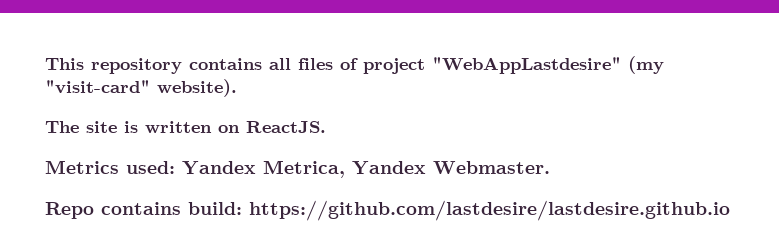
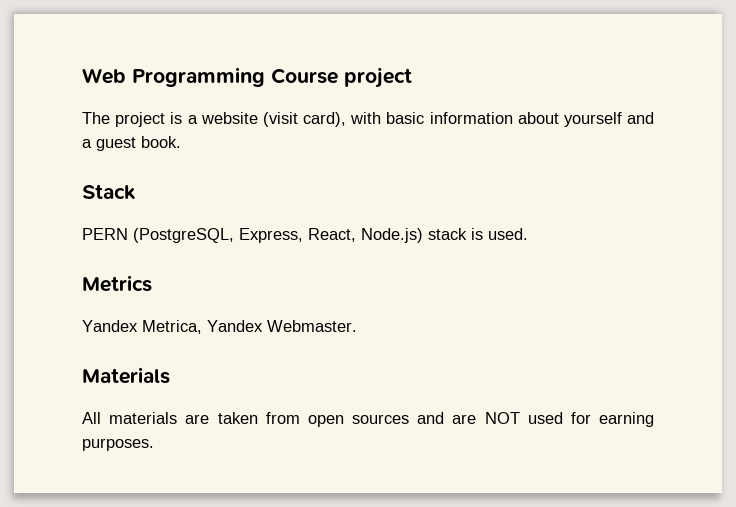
[45,56,664,74] [45,79,237,97] [45,121,326,133] This repository contains all files of project "WebAppLastdesire" (my "visit-card" website). // The site is written on ReactJS. -> [82,67,412,88] [82,112,655,127] [82,136,181,151] [82,184,136,200] [82,228,528,243] Web Programming Course project // The project is a website (visit card), with basic information about yourself and a guest book. // Stack // PERN (PostgreSQL, Express, React, Node.js) stack is used.
[126,161,175,174] used: -> (152, 283) //
[45,200,730,221] Repo contains build: https://github.com/lastdesire/lastdesire.github.io -> [82,367,170,384] [82,412,655,427] [82,438,154,451] Materials // All materials are taken from open sources and are NOT used for earning purposes.

